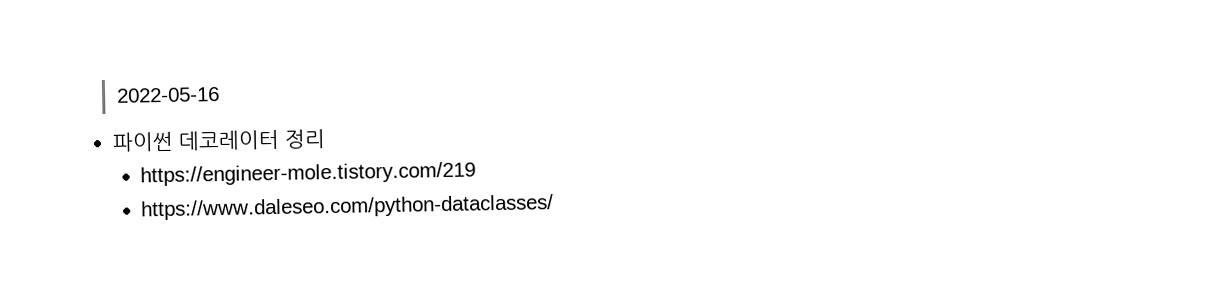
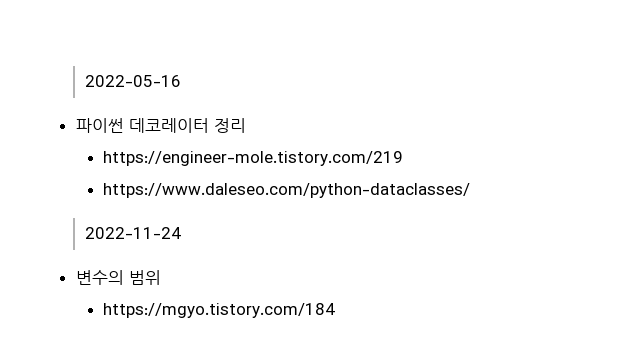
(555, 207) none -> [84,227,181,239] [75,270,161,285] [103,303,336,318] // 2022-11-24 // 변수의 범위 // https://mgyo.tistory.com/184

